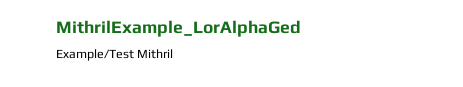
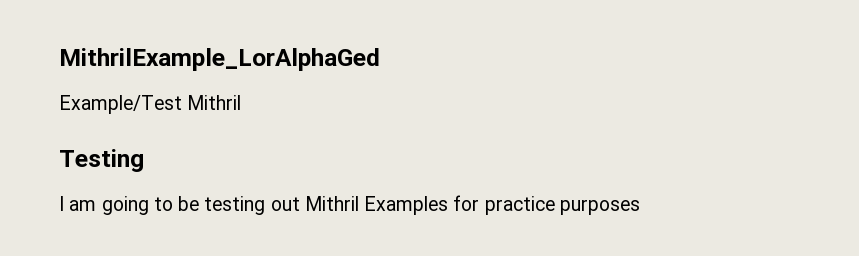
(174, 54) none -> [59,149,144,172] [59,195,640,215] // Testing // I am going to be testing out Mithril Examples for practice purposes

